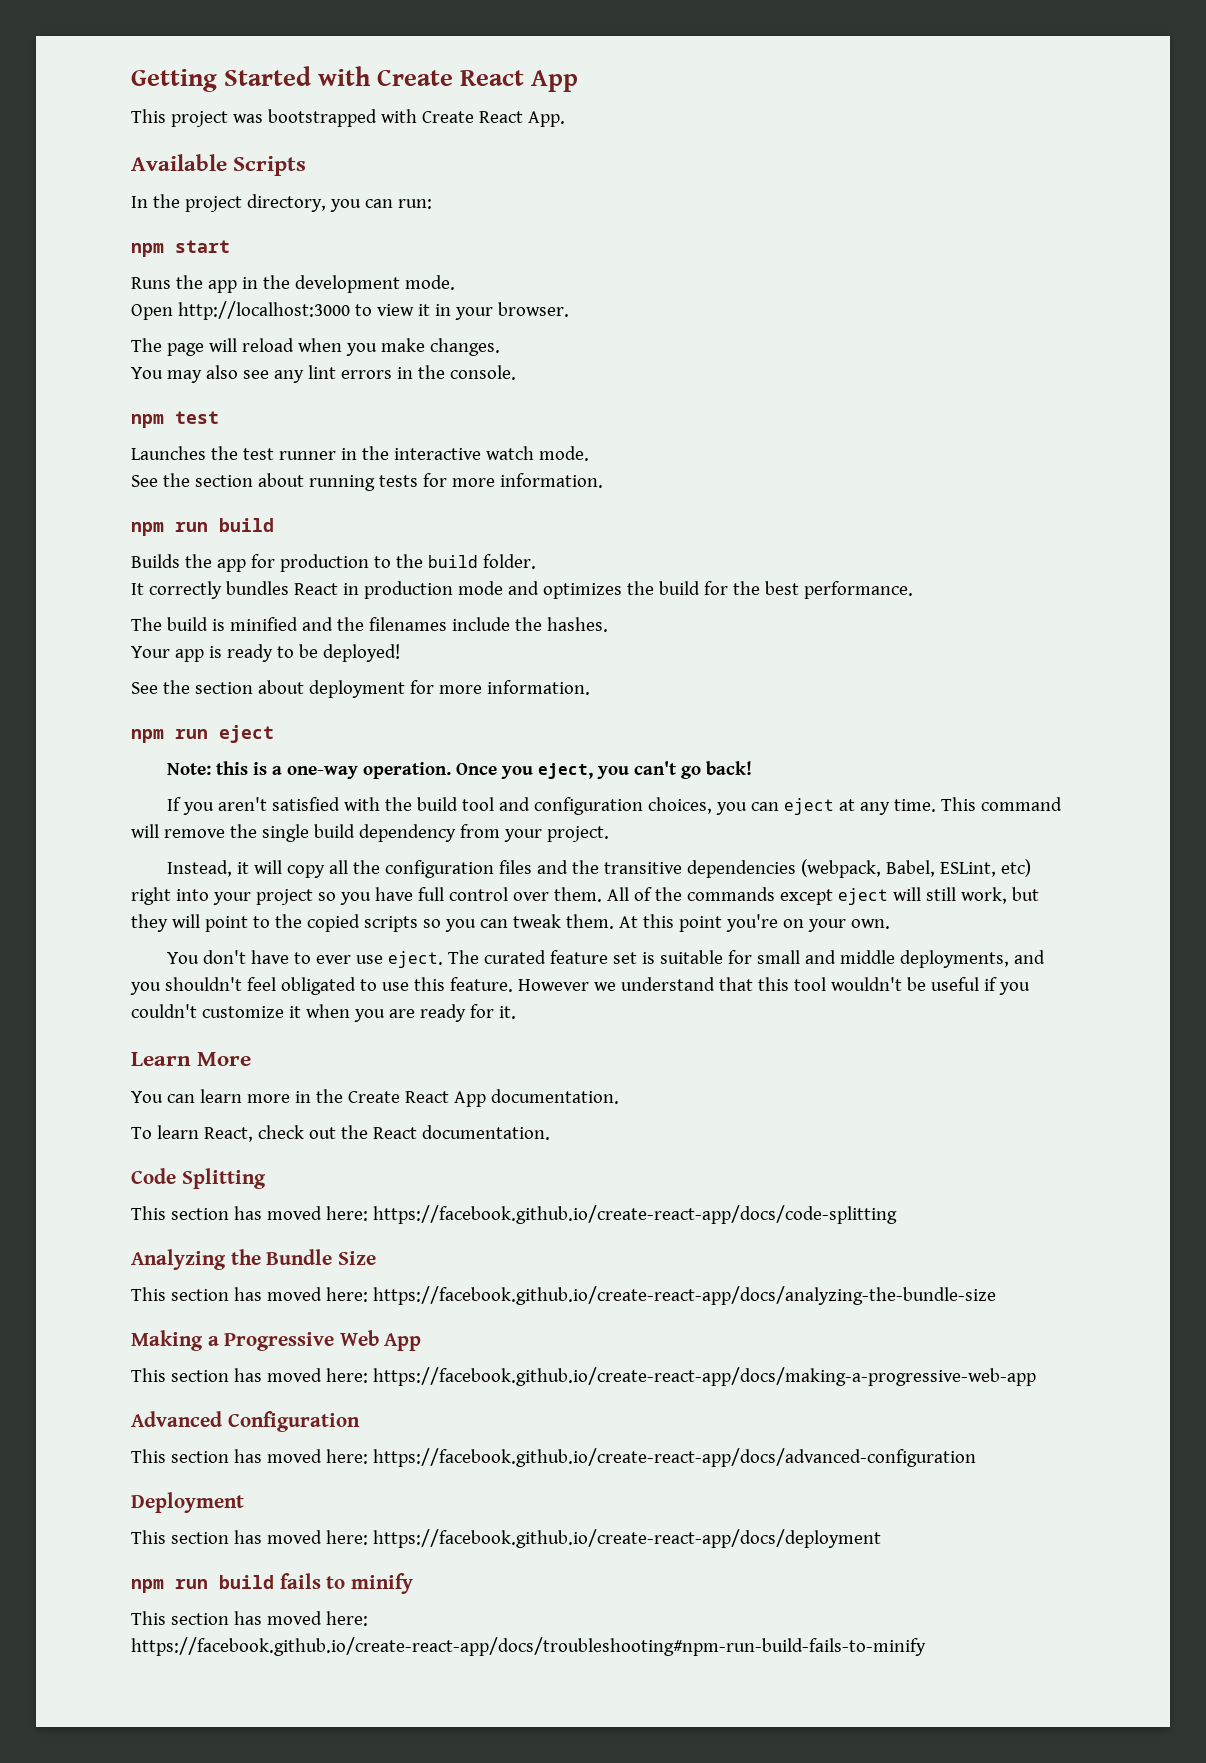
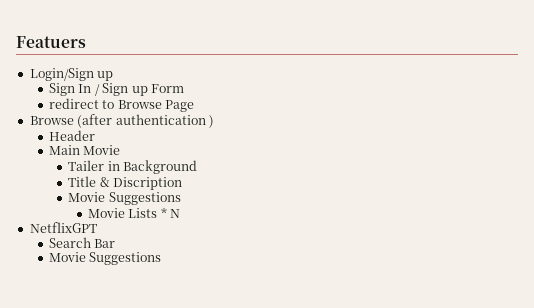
[131,66,579,92] [131,109,565,127] [131,154,307,176] [131,194,432,212] [131,240,230,257] [131,275,455,293] [131,301,569,320] [131,338,500,356] [131,365,516,383] [131,411,219,428] [131,446,589,461] [131,473,603,491] [131,518,274,536] [131,554,536,572] [131,581,913,599] [131,617,608,632] [131,644,400,662] [131,680,590,698] [131,725,274,743] [167,761,753,779] [167,797,1063,815] [131,824,609,842] [167,859,1032,878] [131,887,1039,905] [131,914,890,932] [167,950,1046,968] [130,977,1030,995] [131,1004,516,1022] [131,1052,252,1066] [131,1089,619,1107] [131,1125,550,1142] [131,1168,266,1189] [131,1205,897,1224] [131,1249,376,1270] [131,1286,996,1305] [131,1330,422,1351] [131,1367,1036,1386] [131,1411,360,1432] [131,1448,976,1467] [131,1492,244,1513] [131,1529,881,1548] [131,1573,413,1594] [131,1611,368,1626] [131,1637,926,1656] Getting Started with Create React App // This project was bootstrapped with Create React App. // Available Scripts // In the project directory, you can run: // npm start // Runs the app in the development mode. // Open http://localhost:3000 to view it in your browser. // The page will reload when you make changes. // You may also see any lint errors in the console. // npm test // Launches the test runner in the interactive watch mode. // See the section about running tests for more information. // npm run build // Builds the app for production to the build folder. // It correctly bundles React in production mode and optimizes the build for the best performance. // The build is minified and the filenames include the hashes. // Your app is ready to be deployed! // See the section about deployment for more information. // npm run eject // Note: this is a one-way operation. Once you eject, you can't go back! // If you aren't satisfied with the build tool and configuration choices, you can eject at any time. This command will remove the single build dependency from your project. // Instead, it will copy all the configuration files and the transitive dependencies (webpack, Babel, ESLint, etc) right into your project so you have full control over them. All of the commands except eject will still work, but they will point to the copied scripts so you can tweak them. At this point you're on your own. // You don't have to ever use eject. The curated feature set is suitable for small and middle deployments, and you shouldn't feel obligated to use this feature. However we understand that this tool wouldn't be useful if you couldn't customize it when you are ready for it. // Learn More // You can learn more in the Create React App documentation. // To learn React, check out the React documentation. // Code Splitting // This section has moved here: https://facebook.github.io/create-react-app/docs/code-splitting // Analyzing the Bundle Size // This section has moved here: https://facebook.github.io/create-react-app/docs/analyzing-the-bundle-size // Making a Progressive Web App // This section has moved here: https://facebook.github.io/create-react-app/docs/making-a-progressive-web-app // Advanced Configuration // This section has moved here: https://facebook.github.io/create-react-app/docs/advanced-configuration // Deployment // This section has moved here: https://facebook.github.io/create-react-app/docs/deployment // npm run build fails to minify // This section has moved here: https://facebook.github.io/create-react-app/docs/troubleshooting#npm-run-build-fails-to-minify -> [16,36,86,48] [29,68,114,81] [49,83,184,96] [49,98,195,112] [29,114,214,128] [49,130,96,141] [49,145,121,155] [68,160,198,174] [68,176,183,190] [68,192,181,205] [87,207,180,218] [29,222,97,233] [49,237,116,248] [49,252,162,265] Featuers // Login/Sign up // Sign In / Sign up Form // redirect to Browse Page // Browse (after authentication ) // Header // Main Movie // Tailer in Background // Title & Discription // Movie Suggestions // Movie Lists * N // NetflixGPT // Search Bar // Movie Suggestions

